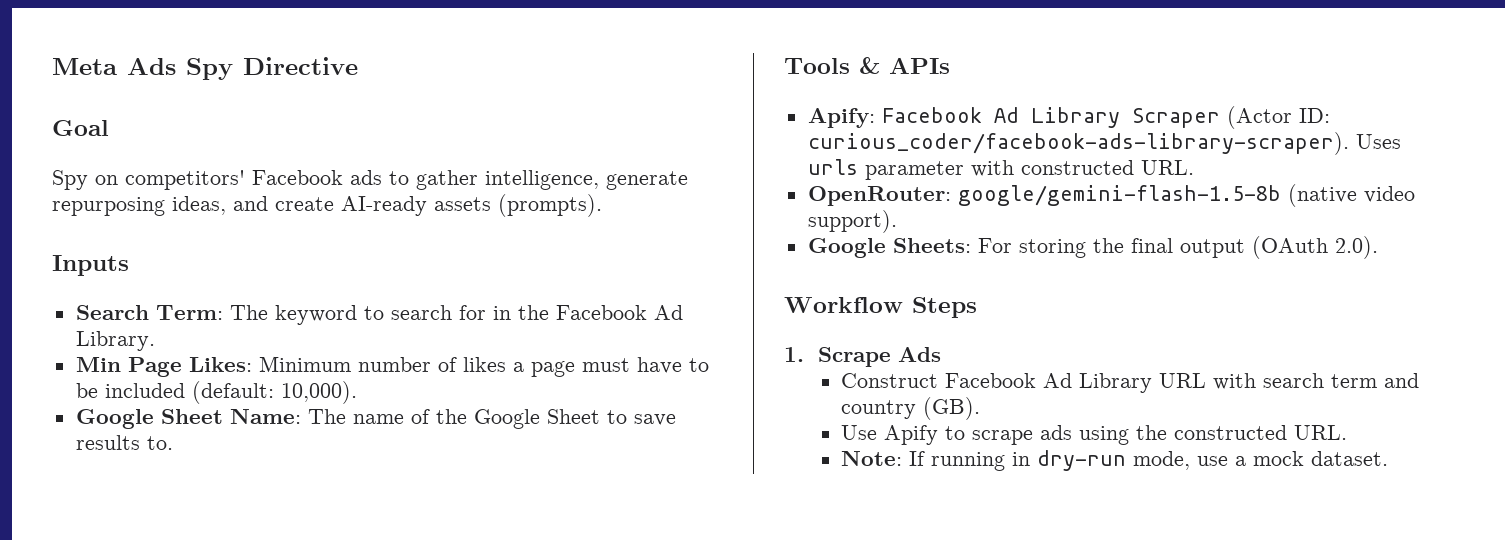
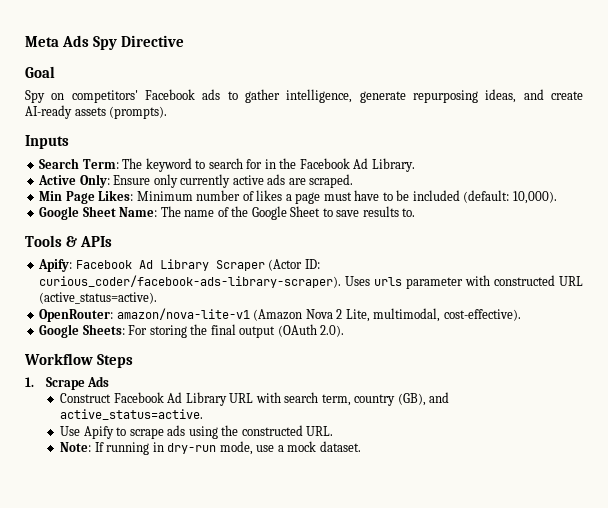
(155, 341) none -> [38,174,354,188] // Active Only: Ensure only currently active ads are scraped.
[1140,160,1194,175] URL. -> [559,276,583,286] [39,292,158,304] URL (active_status=active).
[957,184,1415,207] [807,210,897,233] google/gemini-flash-1.5-8b (native video support). -> [116,308,521,322] amazon/nova-lite-v1 (Amazon Nova 2 Lite, multimodal, cost-effective).
[1331,373,1420,388] [841,397,981,420] term and country (GB). -> [321,392,450,406] [59,409,203,420] term, country (GB), and active_status=active.

